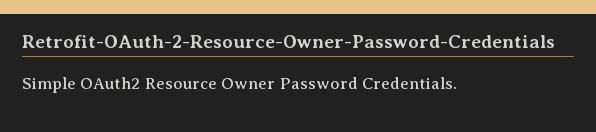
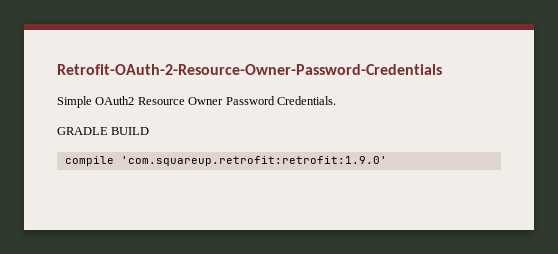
(458, 83) none -> [57,127,150,135] [64,156,387,166] // GRADLE BUILD // compile 'com.squareup.retrofit:retrofit:1.9.0'

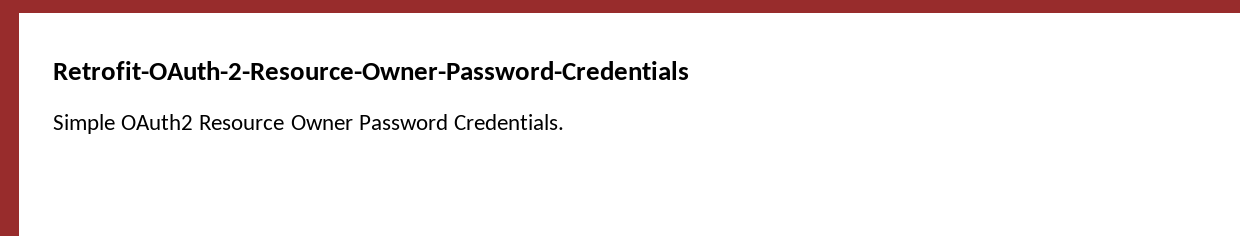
[57,127,150,135] [64,156,387,166] // GRADLE BUILD // compile 'com.squareup.retrofit:retrofit:1.9.0' -> (565, 122) none

